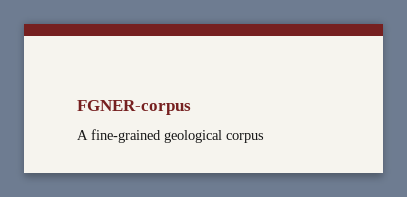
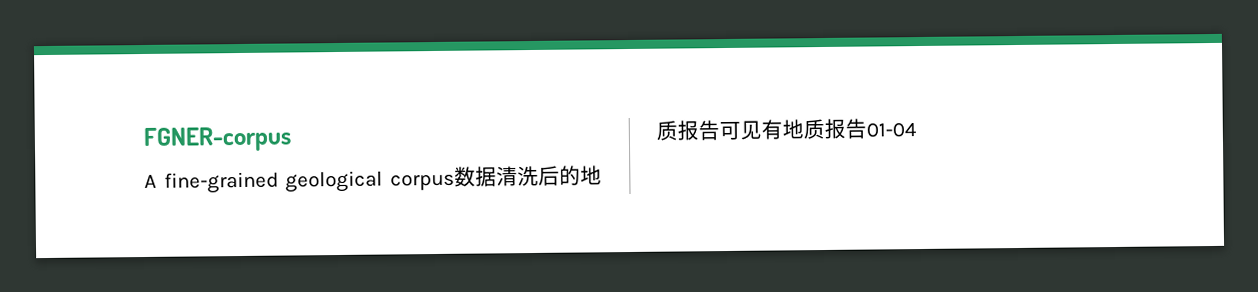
(264, 138) none -> [454,165,602,187] [656,118,916,141] 数据清洗后的地质报告可见有地质报告01-04

